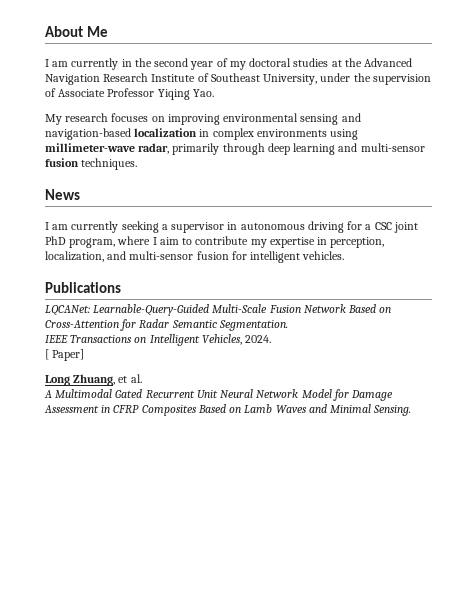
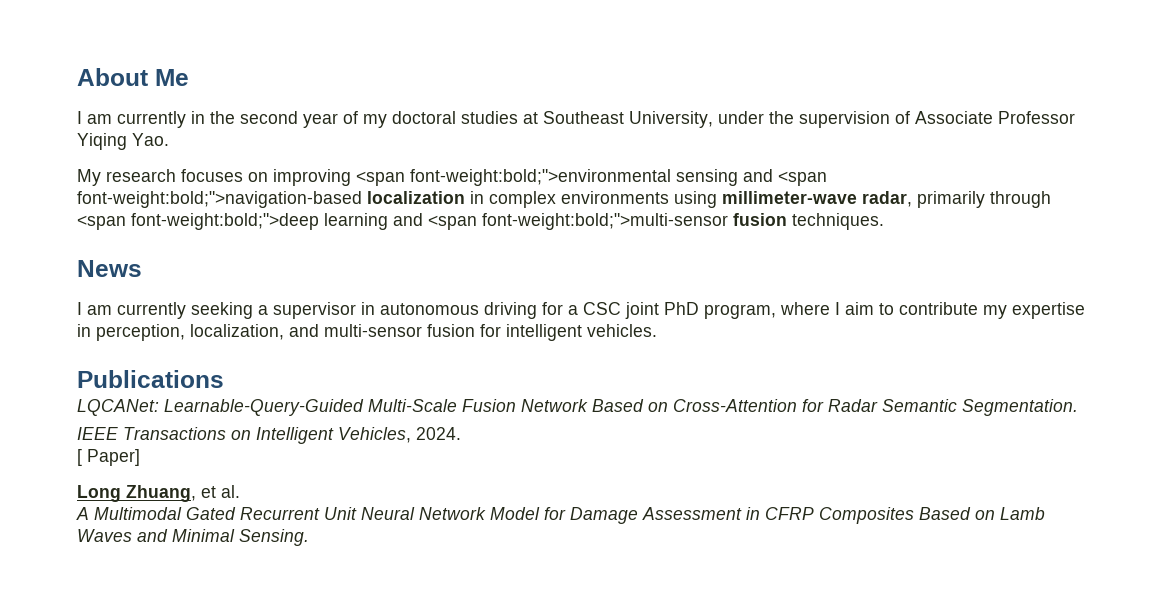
[344,58,413,67] [45,73,209,85] the Advanced Navigation Research Institute of -> (538, 118) none
[223,113,361,125] [45,128,131,140] environmental sensing and navigation-based -> [356,169,827,186] [77,191,362,208] <span font-weight:bold;">environmental sensing and <span font-weight:bold;">navigation-based
[267,143,425,155] deep learning and multi-sensor -> [77,213,728,230] <span font-weight:bold;">deep learning and <span font-weight:bold;">multi-sensor

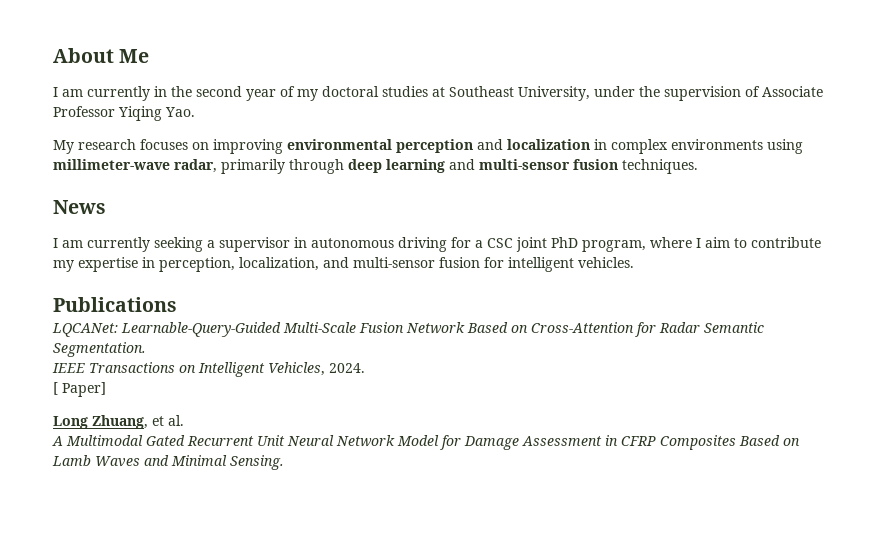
[356,169,827,186] [77,191,362,208] <span font-weight:bold;">environmental sensing and <span font-weight:bold;">navigation-based -> [287,139,503,153] environmental perception and
[77,213,728,230] <span font-weight:bold;">deep learning and <span font-weight:bold;">multi-sensor -> [348,159,570,173] deep learning and multi-sensor

